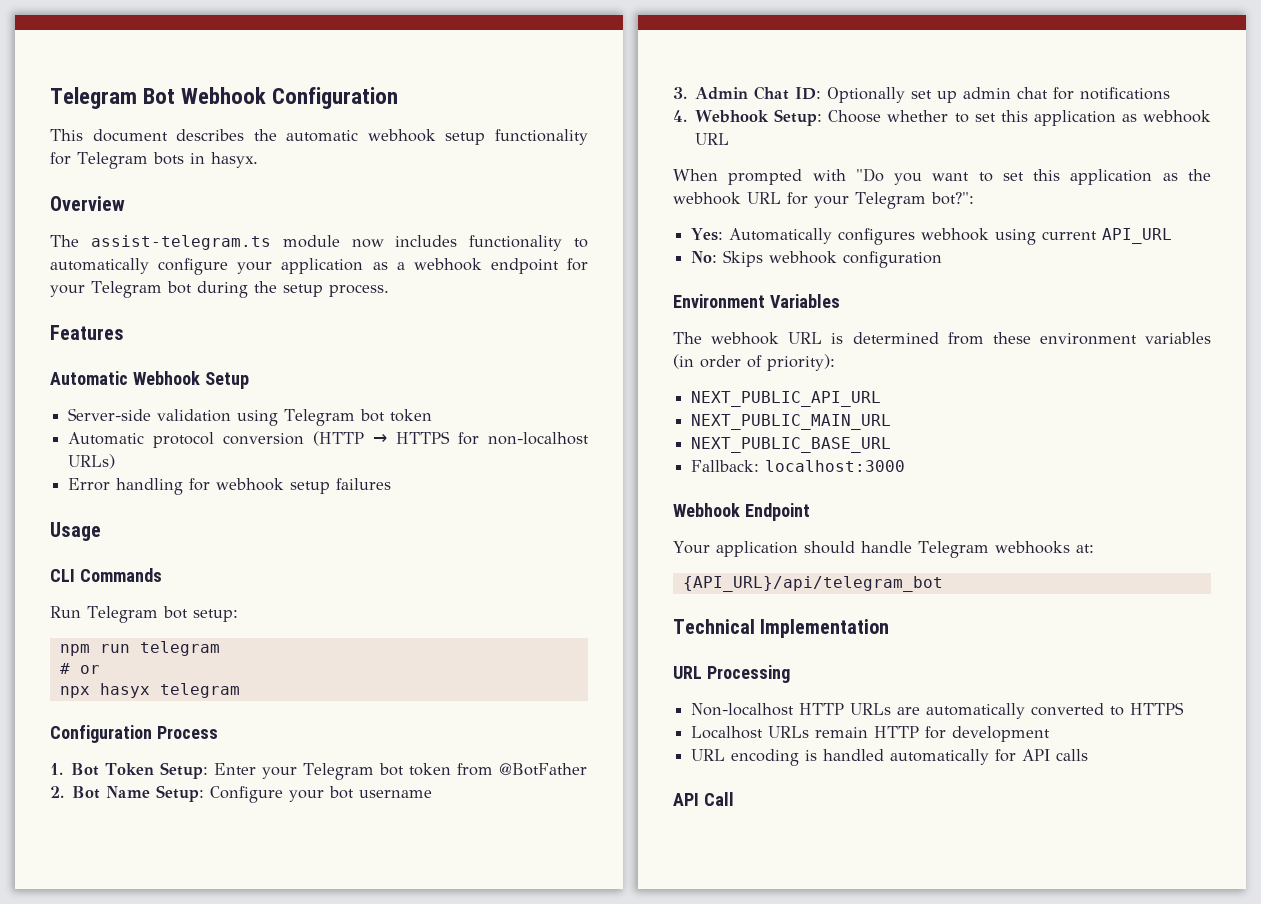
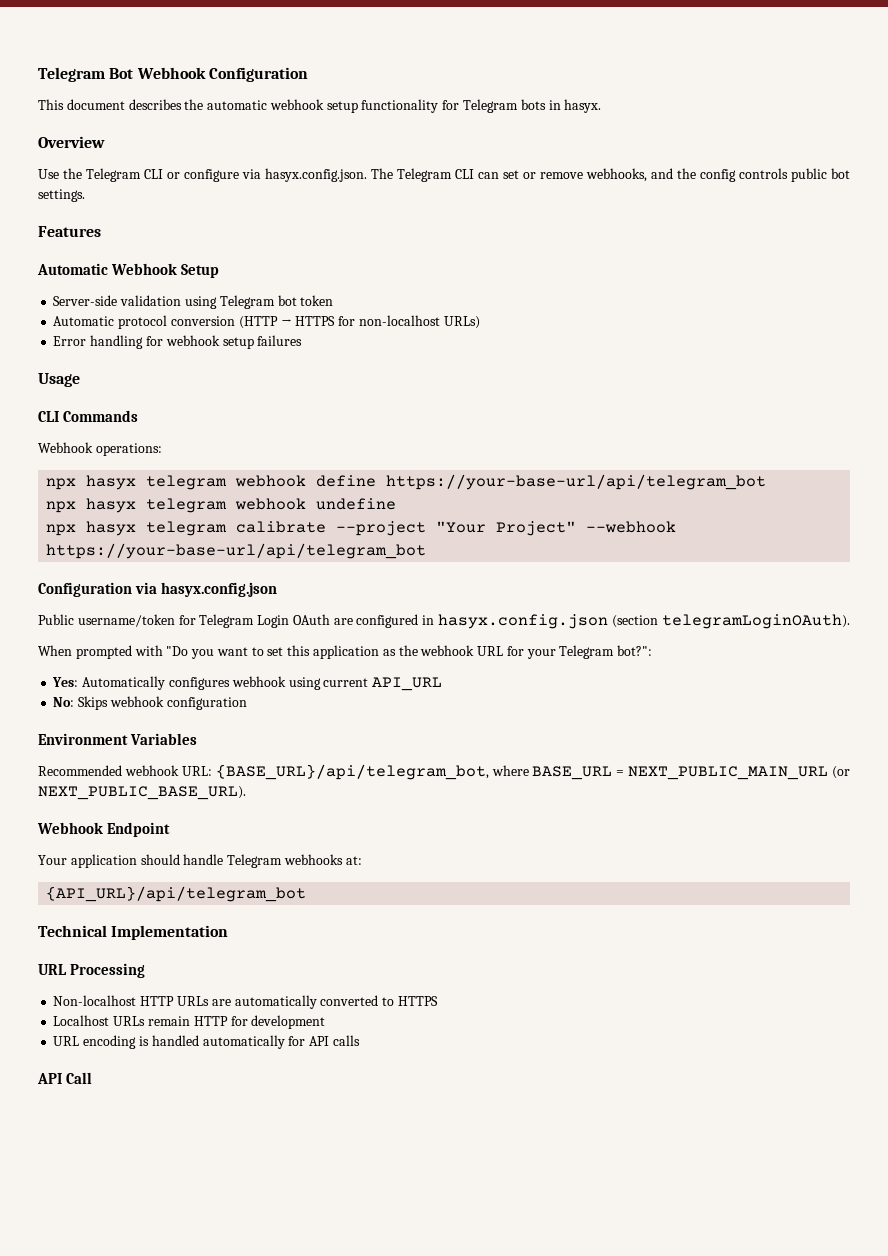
[50,235,588,251] [50,258,588,275] [50,281,389,298] The assist-telegram.ts module now includes functionality to automatically configure your application as a webhook endpoint for your Telegram bot during the setup process. -> [38,168,850,182] [38,189,85,202] Use the Telegram CLI or configure via hasyx.config.json. The Telegram CLI can set or remove webhooks, and the config controls public bot settings.
[50,606,238,623] [59,641,220,656] [59,663,100,674] [59,683,240,698] [50,725,218,743] [50,762,588,780] [50,785,433,803] [673,86,1171,103] [673,109,1211,126] [695,133,730,145] Run Telegram bot setup: // npm run telegram // # or // npx hasyx telegram // Configuration Process // 1. Bot Token Setup: Enter your Telegram bot token from @BotFather // 2. Bot Name Setup: Configure your bot username // 3. Admin Chat ID: Optionally set up admin chat for notifications // 4. Webhook Setup: Choose whether to set this application as webhook URL -> [38,442,162,456] [46,474,767,490] [46,498,397,513] [46,521,677,536] [46,543,427,559] [38,582,277,597] [38,614,850,629] Webhook operations: // npx hasyx telegram webhook define https://your-base-url/api/telegram_bot // npx hasyx telegram webhook undefine // npx hasyx telegram calibrate --project "Your Project" --webhook https://your-base-url/api/telegram_bot // Configuration via hasyx.config.json // Public username/token for Telegram Login OAuth are configured in hasyx.config.json (section telegramLoginOAuth).
[673,332,1211,345] [673,354,835,371] [691,391,882,407] [691,414,892,430] [691,437,892,453] [691,460,906,472] The webhook URL is determined from these environment variables (in order of priority): // NEXT_PUBLIC_API_URL // NEXT_PUBLIC_MAIN_URL // NEXT_PUBLIC_BASE_URL // Fallback: localhost:3000 -> [38,764,850,780] [38,786,246,800] Recommended webhook URL: {BASE_URL}/api/telegram_bot, where BASE_URL = NEXT_PUBLIC_MAIN_URL (or NEXT_PUBLIC_BASE_URL).

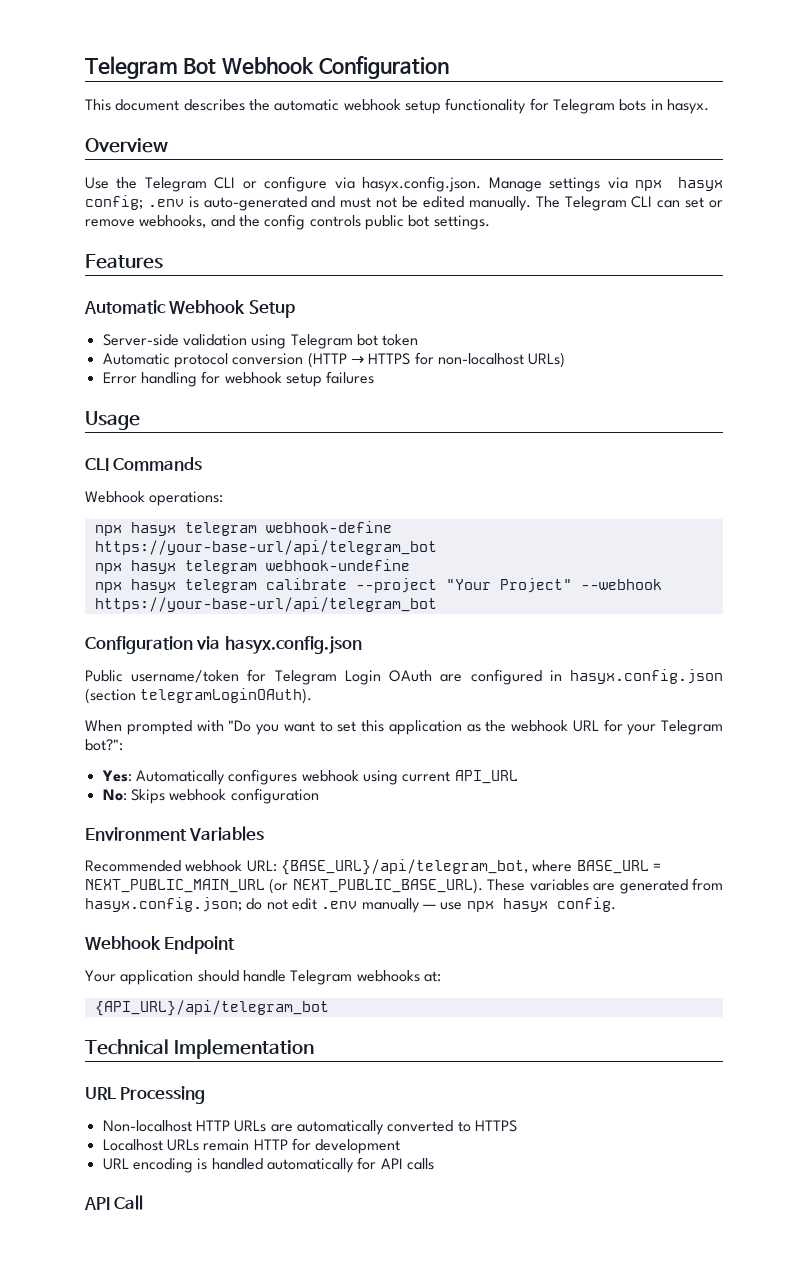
(367, 175) none -> [488,177,724,192] [85,195,531,211] Manage settings via npx hasyx config; .env is auto-generated and must not be edited manually.
[235,475,377,487] webhook define -> [265,521,392,533] webhook-define
[235,498,397,510] webhook undefine -> [265,559,410,571] webhook-undefine
(246, 793) none -> [487,878,723,894] [85,897,616,913] These variables are generated from hasyx.config.json; do not edit .env manually — use npx hasyx config.

